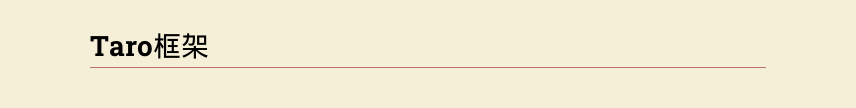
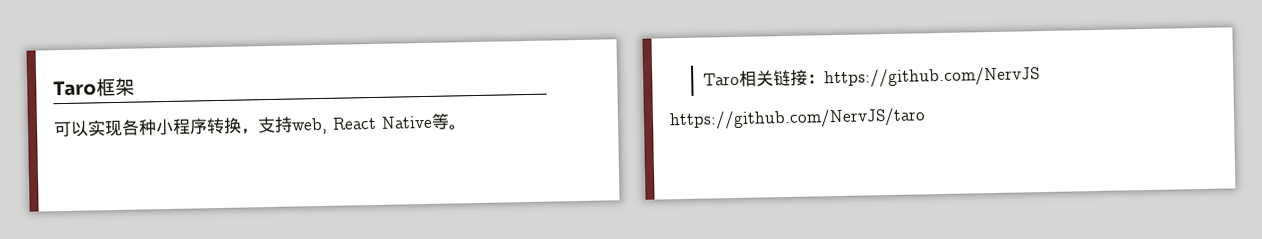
(209, 46) none -> [53,113,467,138] [702,66,1040,89] [669,107,926,131] // 可以实现各种小程序转换，支持web, React Native等。 // Taro相关链接：https://github.com/NervJS // https://github.com/NervJS/taro

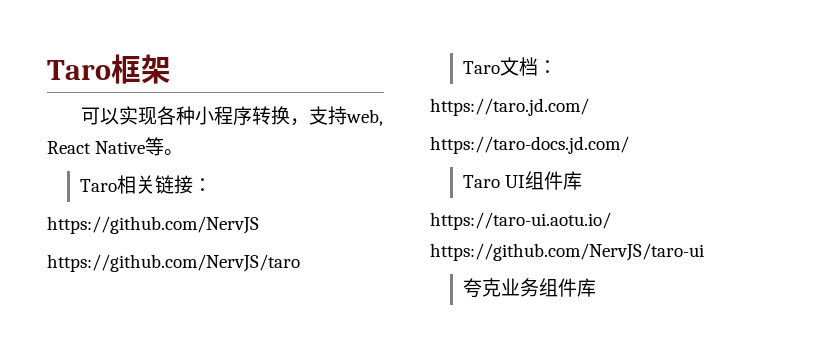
(825, 79) none -> (213, 185) //
(926, 119) none -> [463,57,558,76] [430,98,589,116] [430,136,629,154] [463,171,583,190] [430,212,611,230] [430,243,704,261] [463,278,597,298] // Taro文档： // https://taro.jd.com/ // https://taro-docs.jd.com/ // Taro UI组件库 // https://taro-ui.aotu.io/ https://github.com/NervJS/taro-ui // 夸克业务组件库

